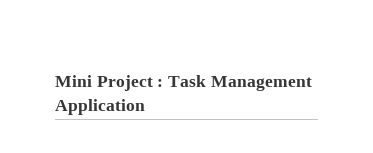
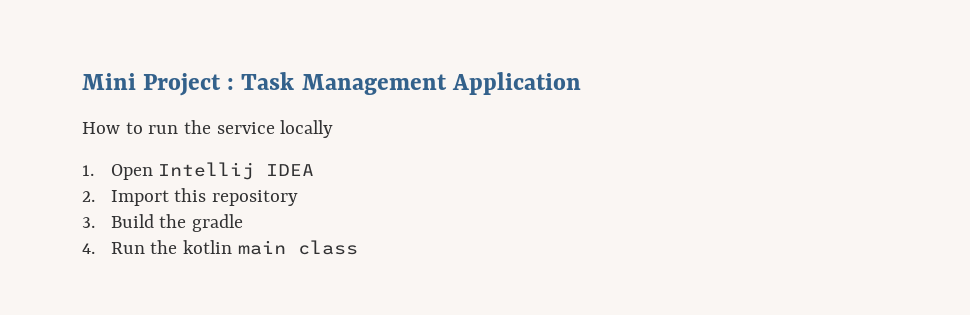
(145, 107) none -> [82,120,334,138] [82,162,315,180] [82,188,298,206] [82,214,243,232] [82,240,358,255] // How to run the service locally // 1. Open Intellij IDEA // 2. Import this repository // 3. Build the gradle // 4. Run the kotlin main class

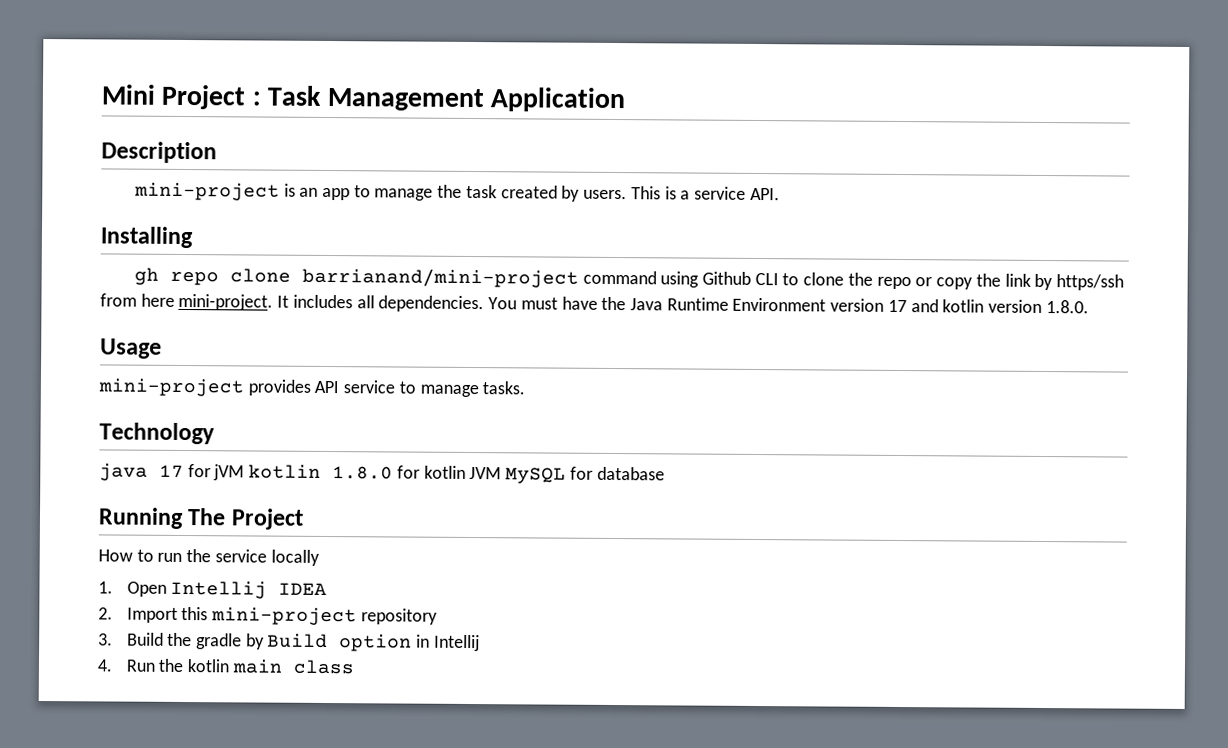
(581, 83) none -> [101,141,217,164] [133,182,780,202] [100,226,194,249] [133,267,1124,291] [100,293,1089,314] [100,338,162,359] [98,378,526,398] [99,422,215,445] [99,463,665,484] [98,507,304,530] // Description // mini-project is an app to manage the task created by users. This is a service API. // Installing // gh repo clone barrianand/mini-project command using Github CLI to clone the repo or copy the link by https/ssh from here mini-project. It includes all dependencies. You must have the Java Runtime Environment version 17 and kotlin version 1.8.0. // Usage // mini-project provides API service to manage tasks. // Technology // java 17 for jVM kotlin 1.8.0 for kotlin JVM MySQL for database // Running The Project
(207, 195) none -> [210,607,357,626] mini-project
(243, 223) none -> [245,633,480,652] by Build option in Intellij

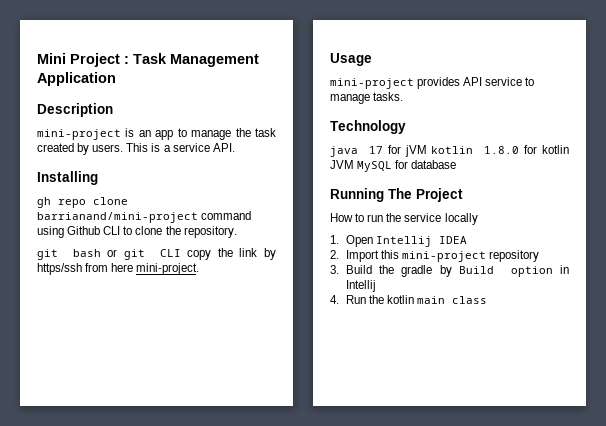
[876,276,933,290] repo or -> [183,226,237,238] [37,249,181,260] repository. // git bash or git CLI
[277,294,1089,314] It includes all dependencies. You must have the Java Runtime Environment version 17 and kotlin version 1.8.0. -> (200, 269) none

